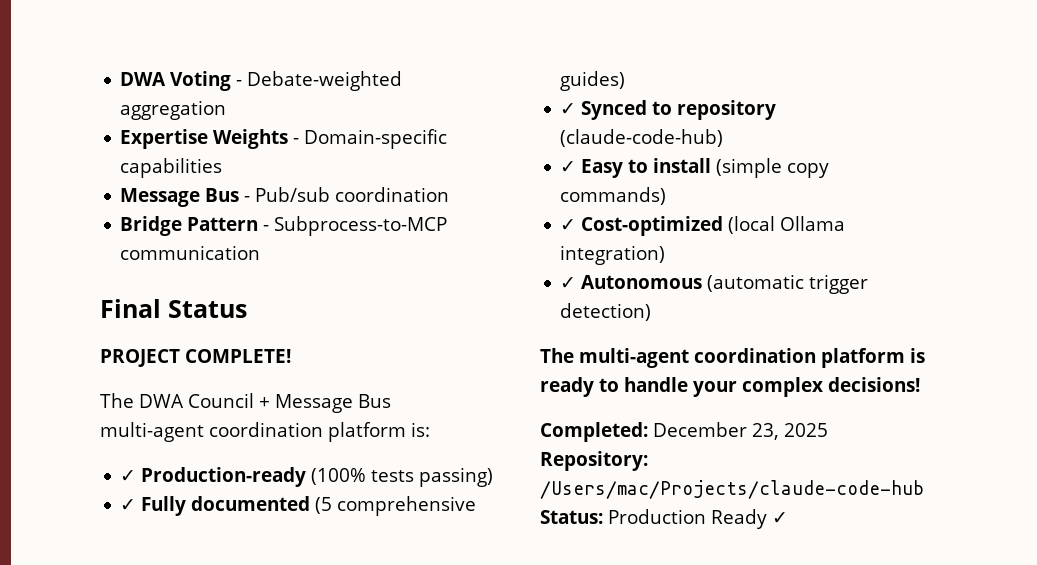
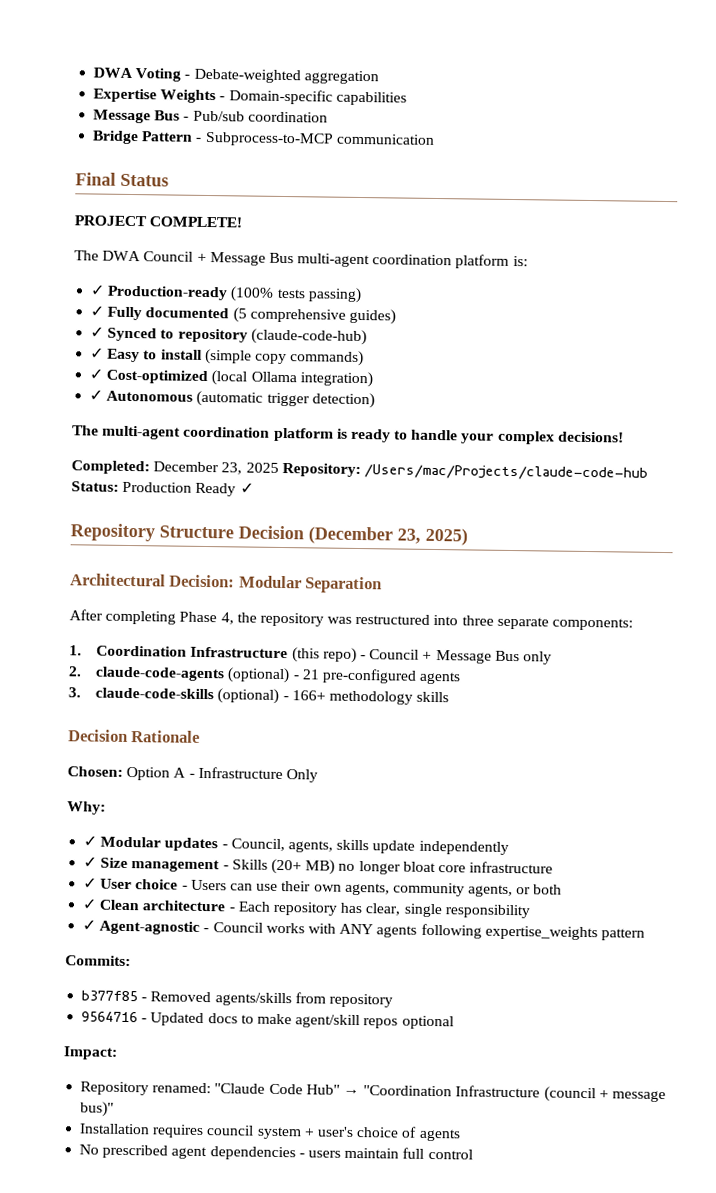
(788, 518) none -> [70,523,468,546] [70,573,383,594] [69,609,634,631] [69,645,552,665] [68,666,462,685] [68,687,450,705] [68,729,201,743] [67,766,318,783] [67,801,106,815] [83,835,509,855] [83,856,554,875] [83,877,563,898] [82,898,530,919] [82,919,645,941] [65,955,131,967] [81,990,393,1008] [81,1011,454,1030] [63,1046,118,1060] [80,1081,666,1103] [80,1101,115,1117] [79,1123,461,1142] [79,1144,473,1161] // Repository Structure Decision (December 23, 2025) // Architectural Decision: Modular Separation // After completing Phase 4, the repository was restructured into three separate components: // 1. Coordination Infrastructure (this repo) - Council + Message Bus only // 2. claude-code-agents (optional) - 21 pre-configured agents // 3. claude-code-skills (optional) - 166+ methodology skills // Decision Rationale // Chosen: Option A - Infrastructure Only // Why: // ✓ Modular updates - Council, agents, skills update independently // ✓ Size management - Skills (20+ MB) no longer bloat core infrastructure // ✓ User choice - Users can use their own agents, community agents, or both // ✓ Clean architecture - Each repository has clear, single responsibility // ✓ Agent-agnostic - Council works with ANY agents following expertise_weights pattern // Commits: // b377f85 - Removed agents/skills from repository // 9564716 - Updated docs to make agent/skill repos optional // Impact: // Repository renamed: "Claude Code Hub" → "Coordination Infrastructure (council + message bus)" // Installation requires council system + user's choice of agents // No prescribed agent dependencies - users maintain full control

